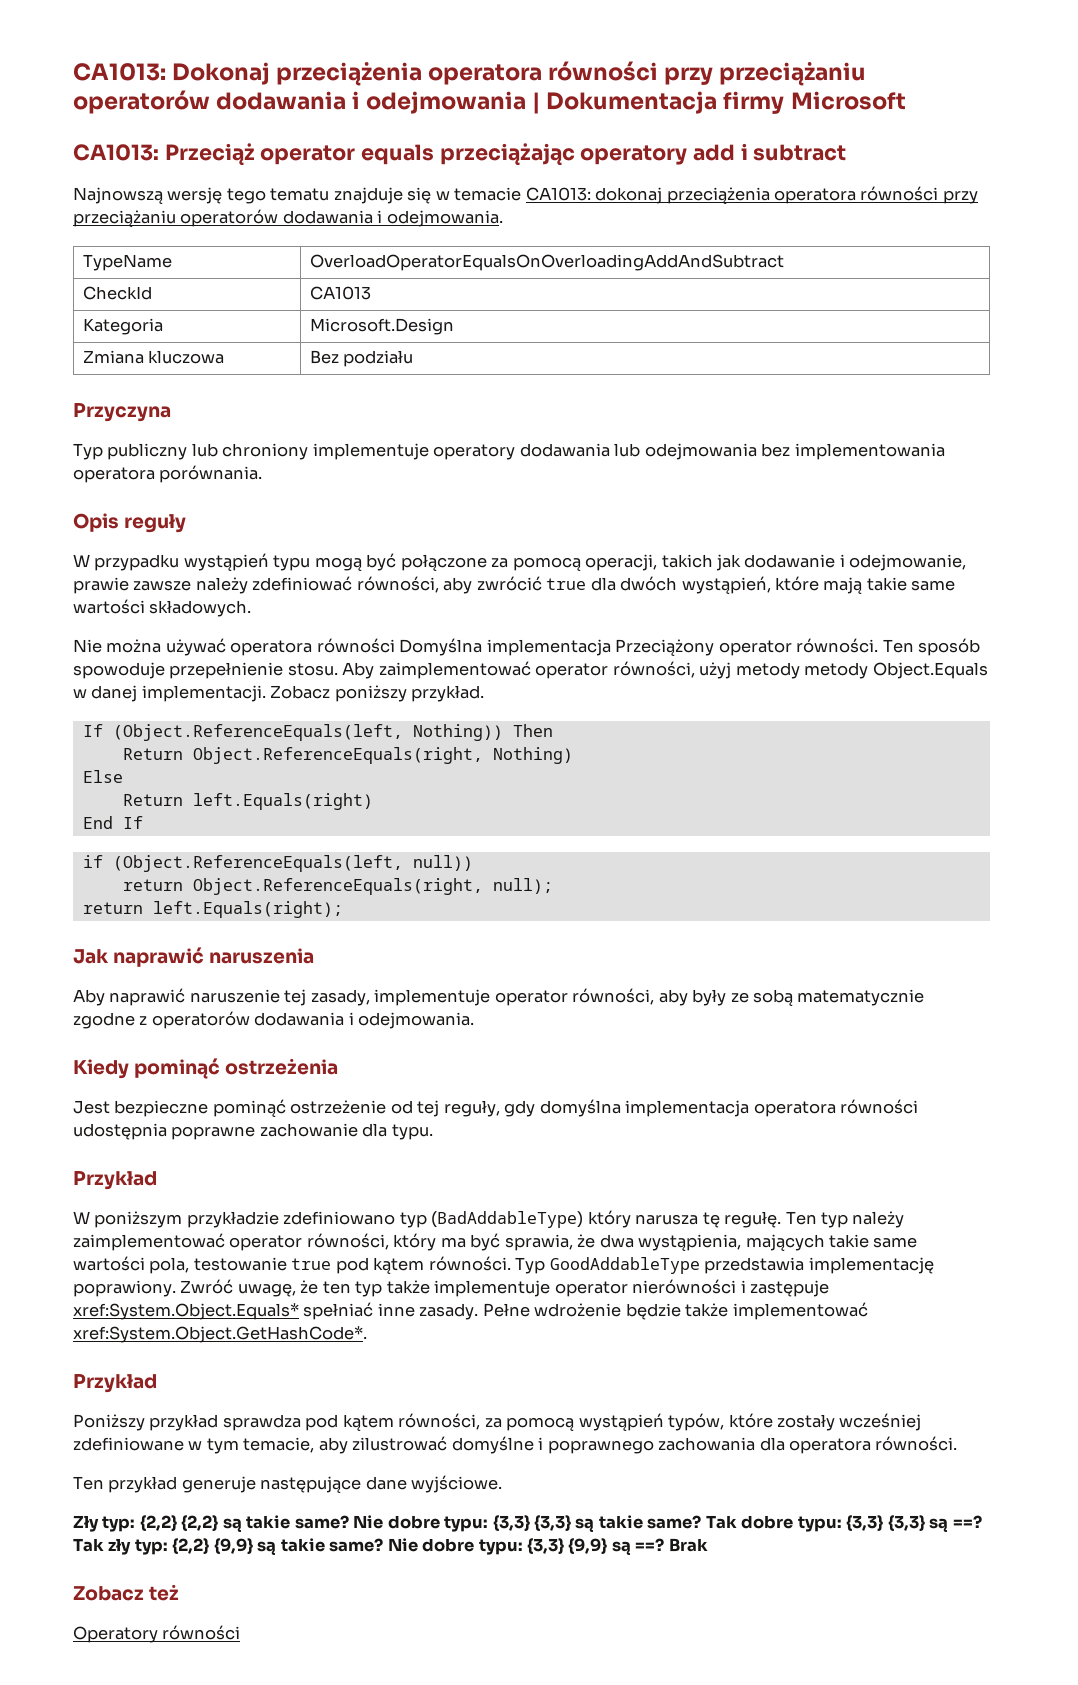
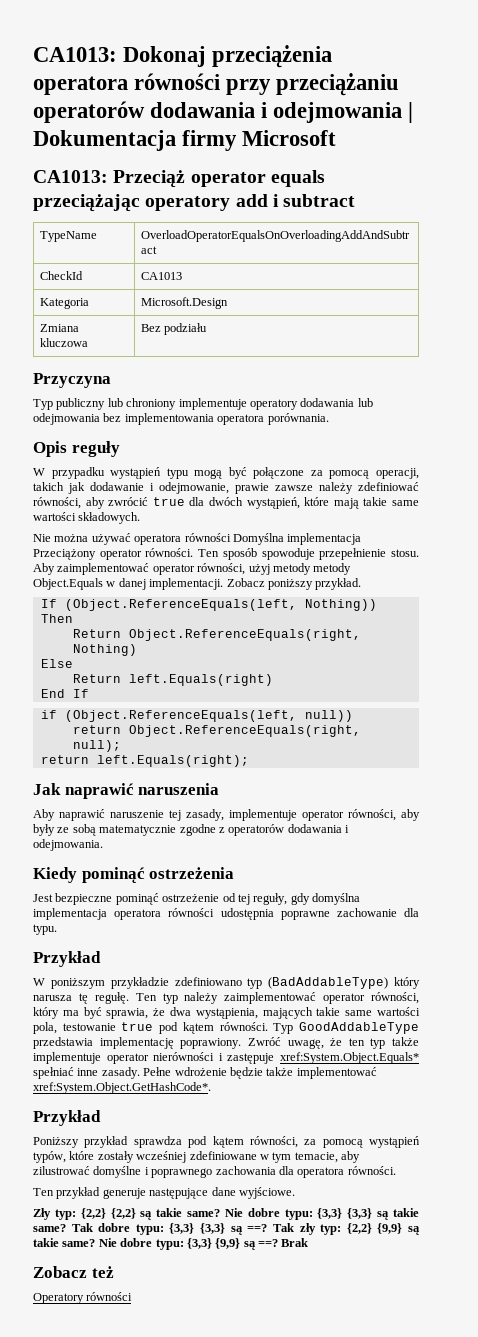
[73,186,978,204] [73,209,503,227] // Najnowszą wersję tego tematu znajduje się w temacie CA1013: dokonaj przeciążenia operatora równości przy przeciążaniu operatorów dodawania i odejmowania. -> (356, 200) none

